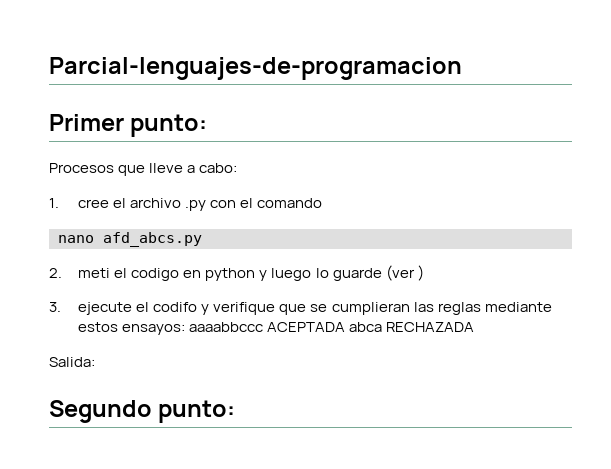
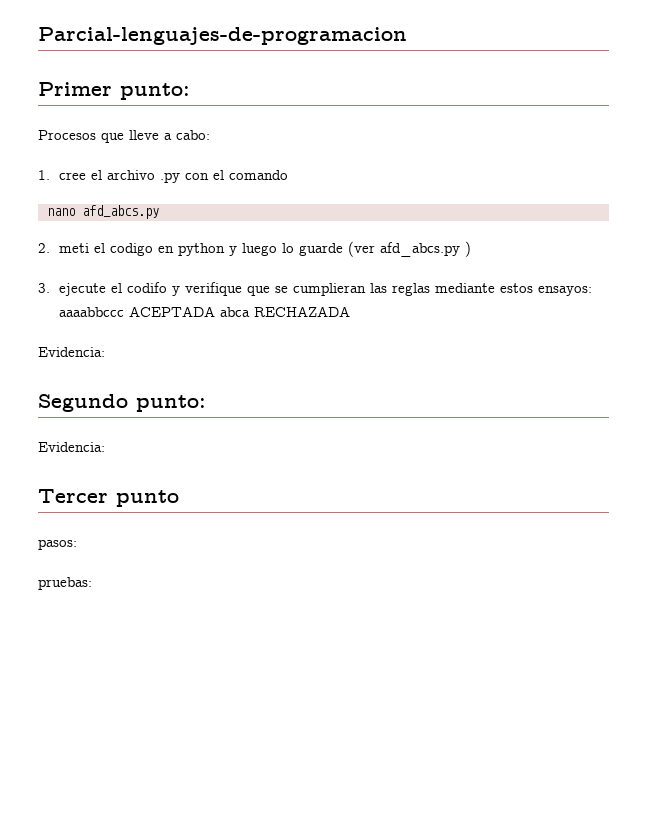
(415, 273) none -> [380,242,461,257] afd_abcs.py
[49,357,95,367] Salida: -> [38,347,105,357] Evidencia:
(236, 411) none -> [38,442,105,452] [38,489,179,507] [38,539,77,550] [38,577,92,590] // Evidencia: // Tercer punto // pasos: // pruebas:

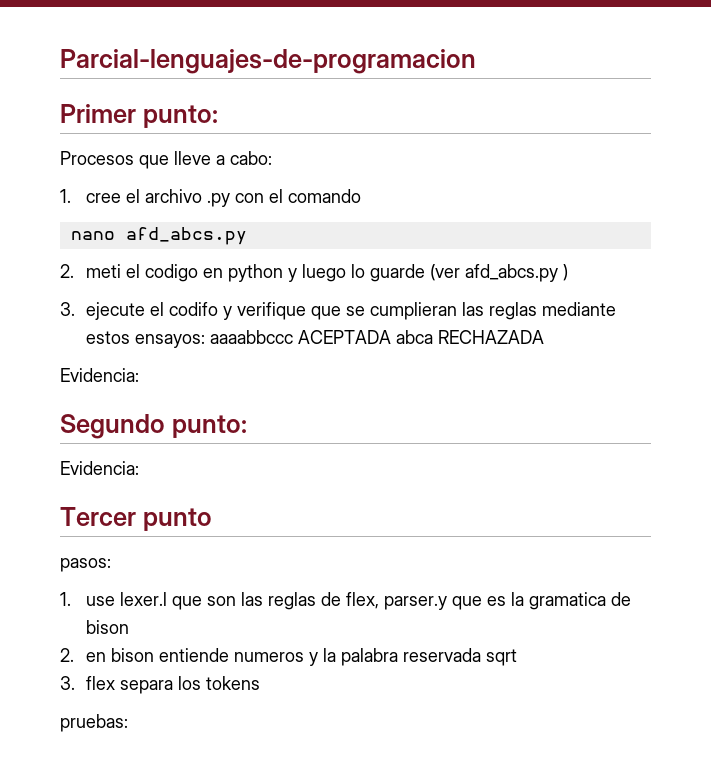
(77, 544) none -> [60,592,632,610] [86,620,130,634] [60,648,518,666] [60,676,261,694] // 1. use lexer.l que son las reglas de flex, parser.y que es la gramatica de bison // 2. en bison entiende numeros y la palabra reservada sqrt // 3. flex separa los tokens

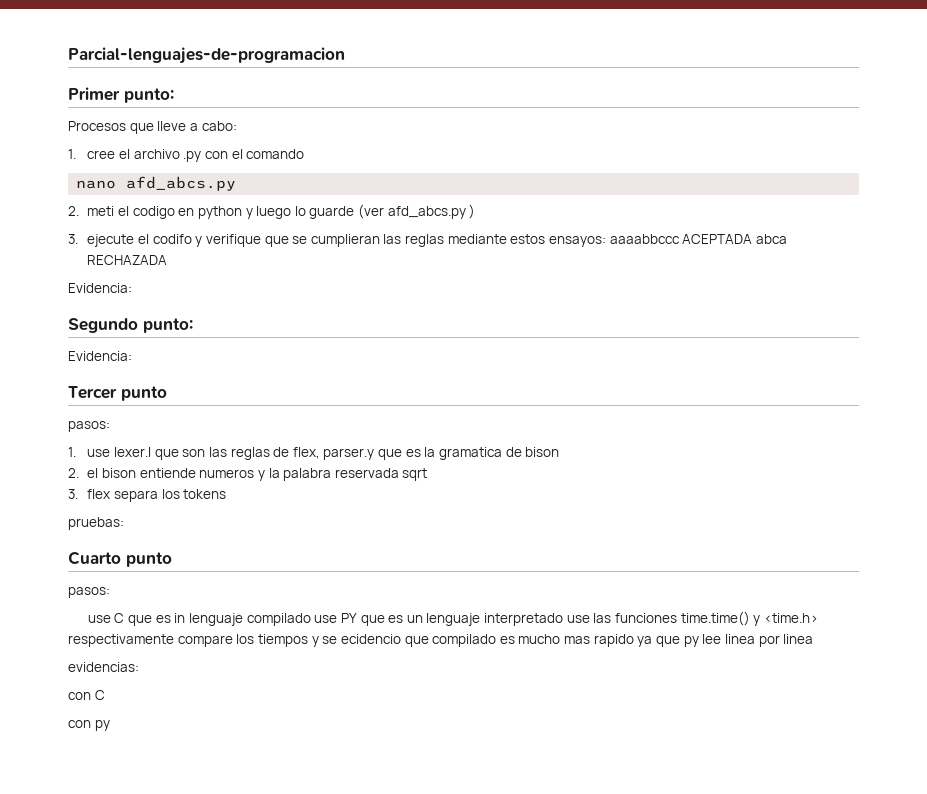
[86,652,107,662] en -> [87,468,99,478] el
(128, 723) none -> [68,551,172,567] [68,587,110,598] [87,611,818,626] [68,634,814,647] [68,662,139,672] [68,690,105,700] [68,720,110,731] // Cuarto punto // pasos: // use C que es in lenguaje compilado use PY que es un lenguaje interpretado use las funciones time.time() y <time.h> respectivamente compare los tiempos y se ecidencio que compilado es mucho mas rapido ya que py lee linea por linea // evidencias: // con C // con py

